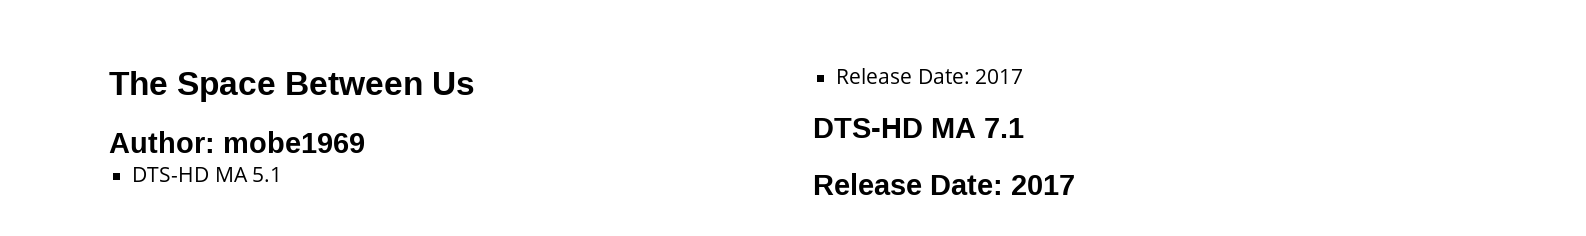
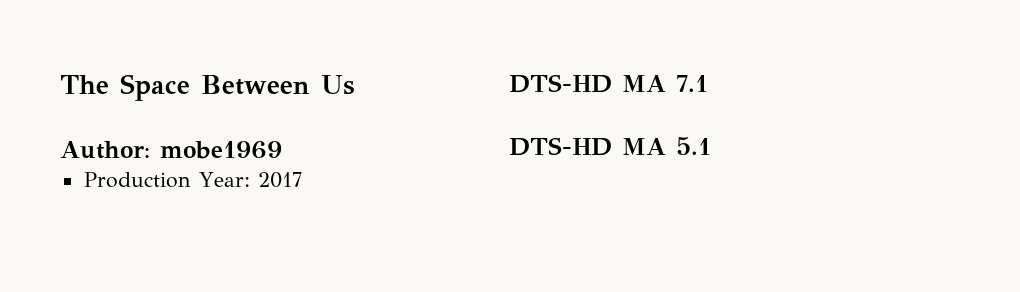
[132,167,283,182] [836,68,970,84] DTS-HD MA 5.1 // Release Date: -> [83,172,250,188] Production Year:
[813,173,1075,195] Release Date: 2017 -> [509,137,711,156] DTS-HD MA 5.1

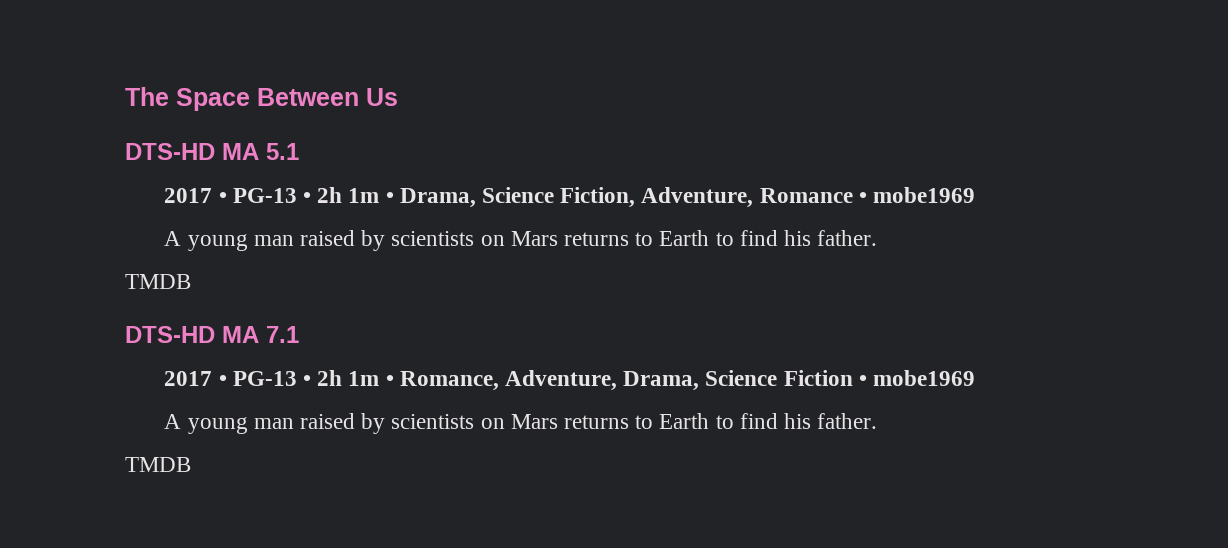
[60,141,282,159] [83,172,302,188] [509,74,708,93] [509,137,711,156] Author: mobe1969 // Production Year: 2017 // DTS-HD MA 7.1 // DTS-HD MA 5.1 -> [125,143,299,160] [164,187,976,208] [164,230,878,251] [125,274,191,289] [125,326,299,343] [164,370,976,391] [164,413,878,434] [125,457,191,472] DTS-HD MA 5.1 // 2017 • PG-13 • 2h 1m • Drama, Science Fiction, Adventure, Romance • mobe1969 // A young man raised by scientists on Mars returns to Earth to find his father. // TMDB // DTS-HD MA 7.1 // 2017 • PG-13 • 2h 1m • Romance, Adventure, Drama, Science Fiction • mobe1969 // A young man raised by scientists on Mars returns to Earth to find his father. // TMDB

